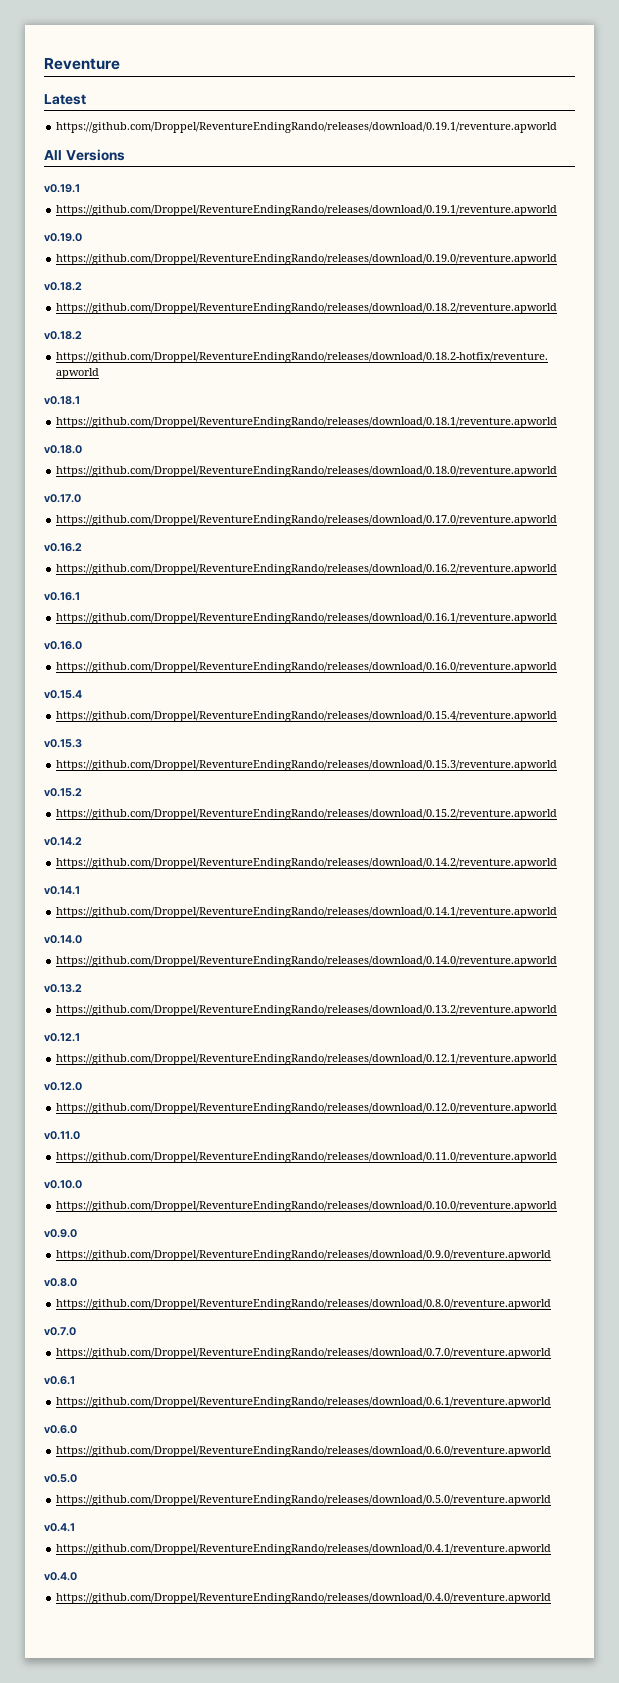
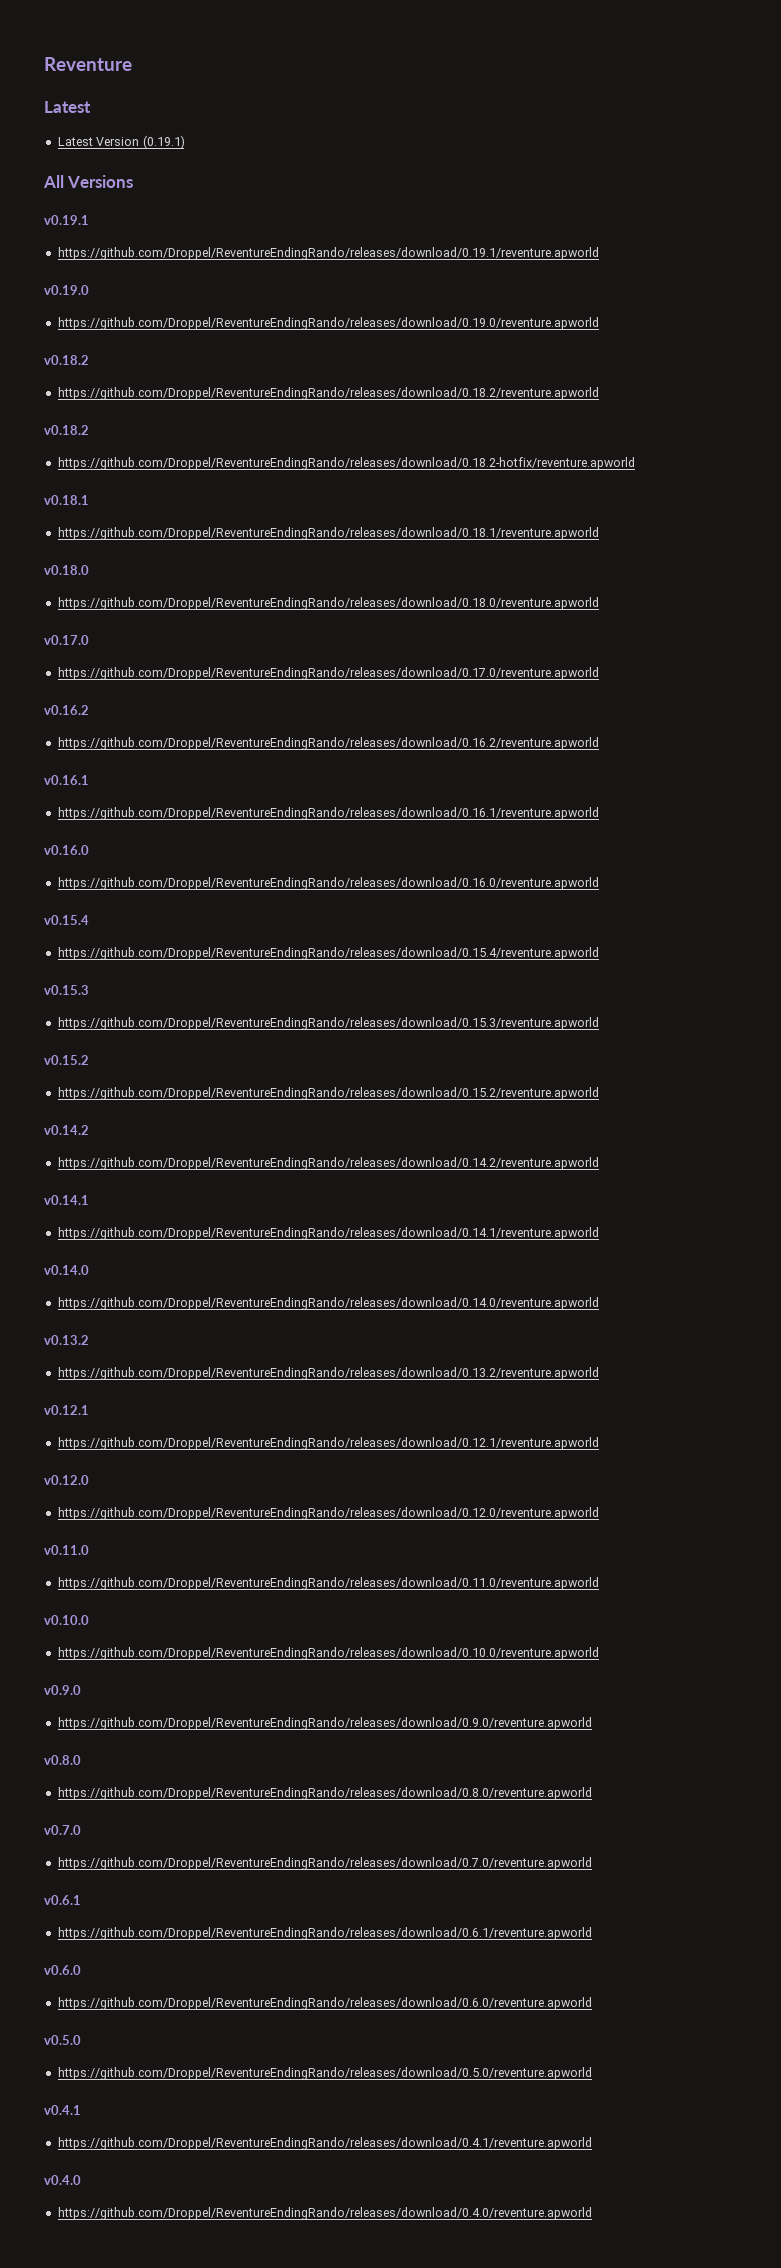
[56,122,558,133] https://github.com/Droppel/ReventureEndingRando/releases/download/0.19.1/reventure.apworld -> [57,135,185,149] Latest Version (0.19.1)

